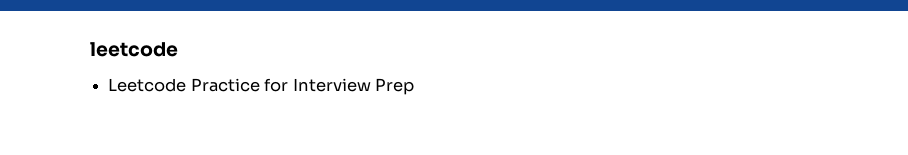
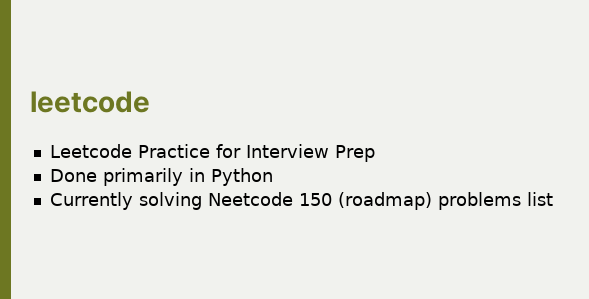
(414, 86) none -> [49,168,273,186] [49,192,553,210] // Done primarily in Python // Currently solving Neetcode 150 (roadmap) problems list

